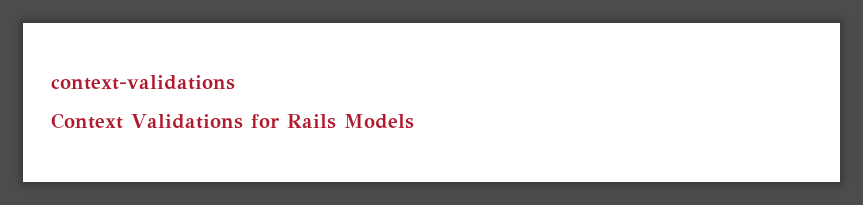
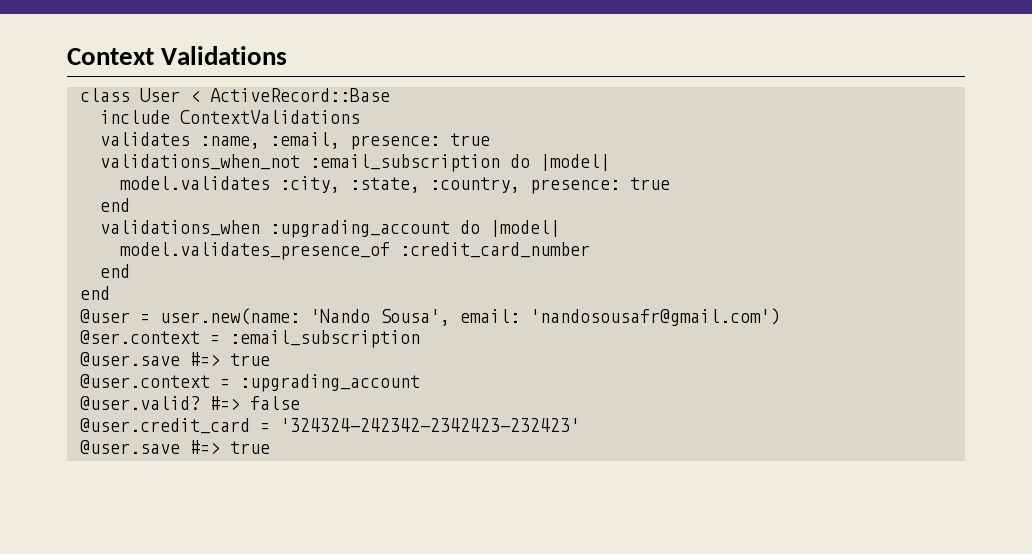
[51,75,235,90] context-validations // -> (67, 56) none
[250,114,414,129] for Rails Models -> [79,88,390,102] [99,110,360,124] [99,132,490,150] [99,154,610,172] [119,176,670,194] [99,198,130,212] [99,220,560,238] [119,242,590,260] [99,264,130,278] [79,286,110,300] [79,308,780,326] [79,330,420,348] [79,352,270,366] [79,374,420,392] [79,396,300,410] [79,418,580,434] [79,440,270,454] // class User < ActiveRecord::Base // include ContextValidations // validates :name, :email, presence: true // validations_when_not :email_subscription do |model| // model.validates :city, :state, :country, presence: true // end // validations_when :upgrading_account do |model| // model.validates_presence_of :credit_card_number // end // end // @user = user.new(name: 'Nando Sousa', email: 'nandosousafr@gmail.com') // @ser.context = :email_subscription // @user.save #=> true // @user.context = :upgrading_account // @user.valid? #=> false // @user.credit_card = '324324-242342-2342423-232423' // @user.save #=> true

